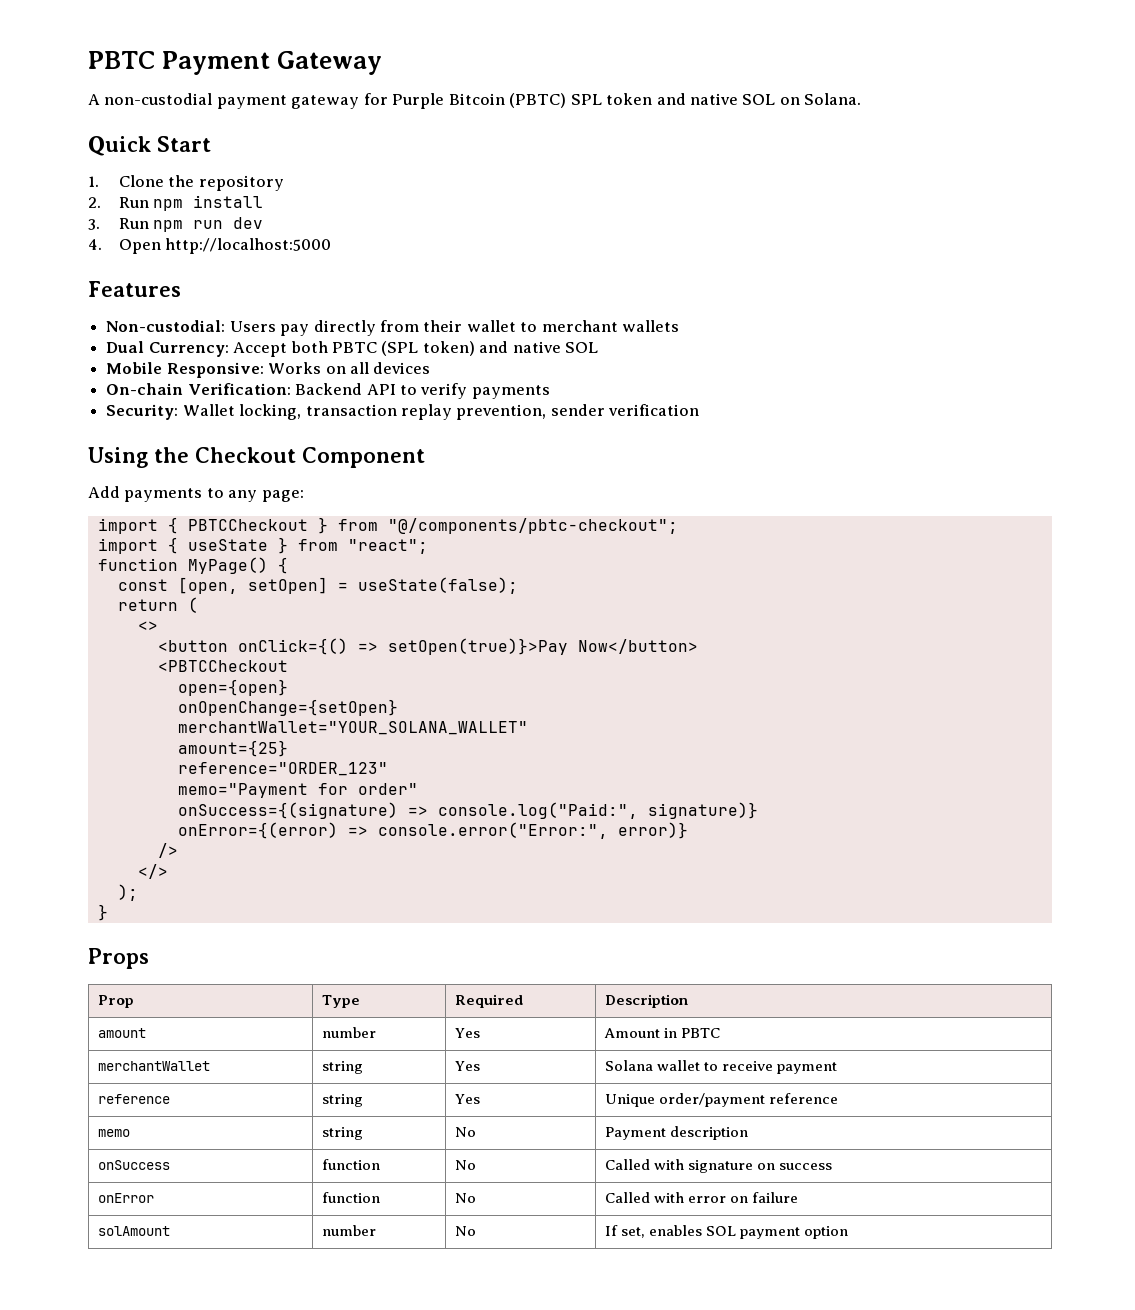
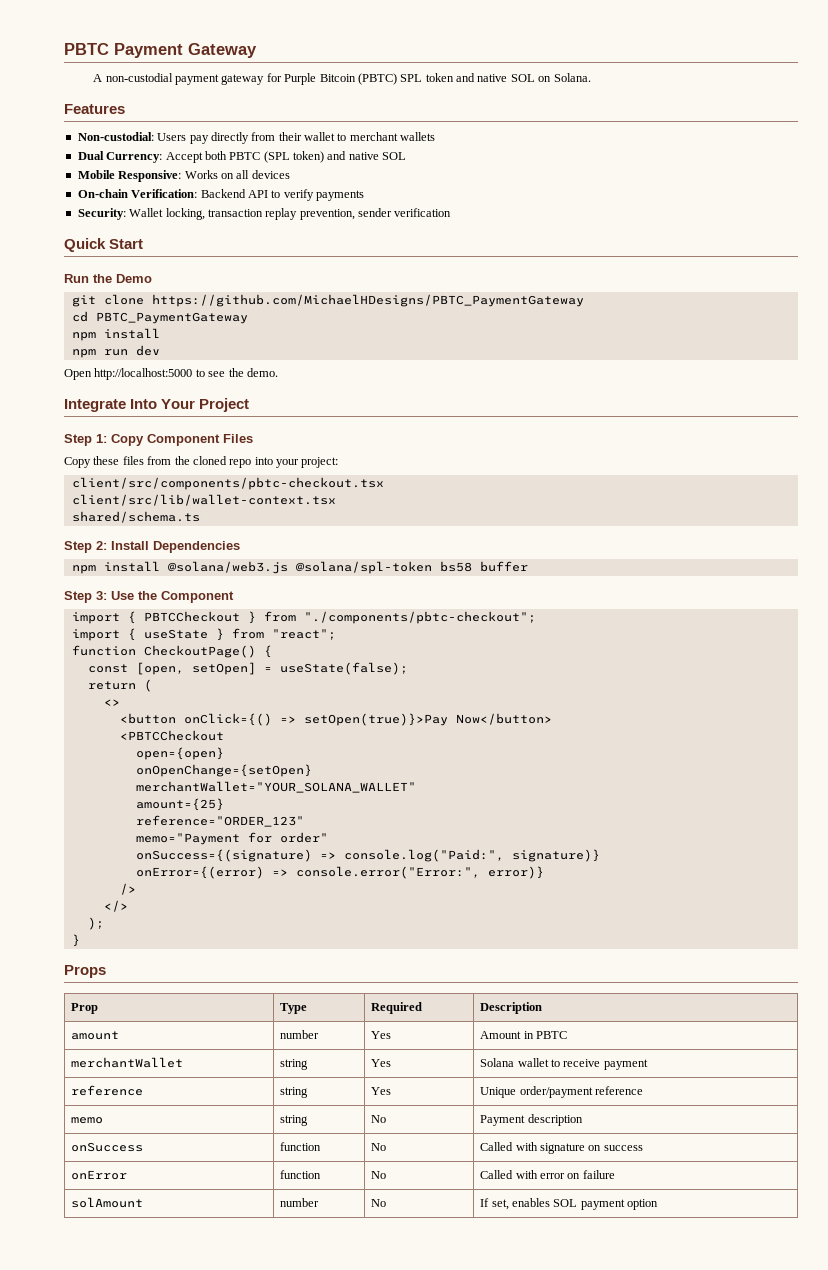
[88,136,211,156] [88,175,284,191] [88,195,264,211] [88,217,264,232] [88,238,332,254] // Quick Start // 1. Clone the repository // 2. Run npm install // 3. Run npm run dev // 4. Open http://localhost:5000 -> (591, 77) none
[88,447,425,468] [88,486,304,502] Using the Checkout Component // Add payments to any page: -> [64,238,144,252] [64,274,152,283] [71,294,584,307] [71,311,248,324] [71,328,160,341] [71,345,160,358] [64,368,278,380] [64,398,250,412] [64,434,253,446] [64,456,339,468] [71,477,384,490] [71,494,336,506] [71,511,200,523] [64,541,240,553] [71,561,528,574] [64,591,234,603] Quick Start // Run the Demo // git clone https://github.com/MichaelHDesigns/PBTC_PaymentGateway // cd PBTC_PaymentGateway // npm install // npm run dev // Open http://localhost:5000 to see the demo. // Integrate Into Your Project // Step 1: Copy Component Files // Copy these files from the cloned repo into your project: // client/src/components/pbtc-checkout.tsx // client/src/lib/wallet-context.tsx // shared/schema.ts // Step 2: Install Dependencies // npm install @solana/web3.js @solana/spl-token bs58 buffer // Step 3: Use the Component
[387,518,678,534] "@/components/pbtc-checkout"; -> [303,611,536,624] "./components/pbtc-checkout";
[187,557,268,574] MyPage() -> [143,645,256,658] CheckoutPage()

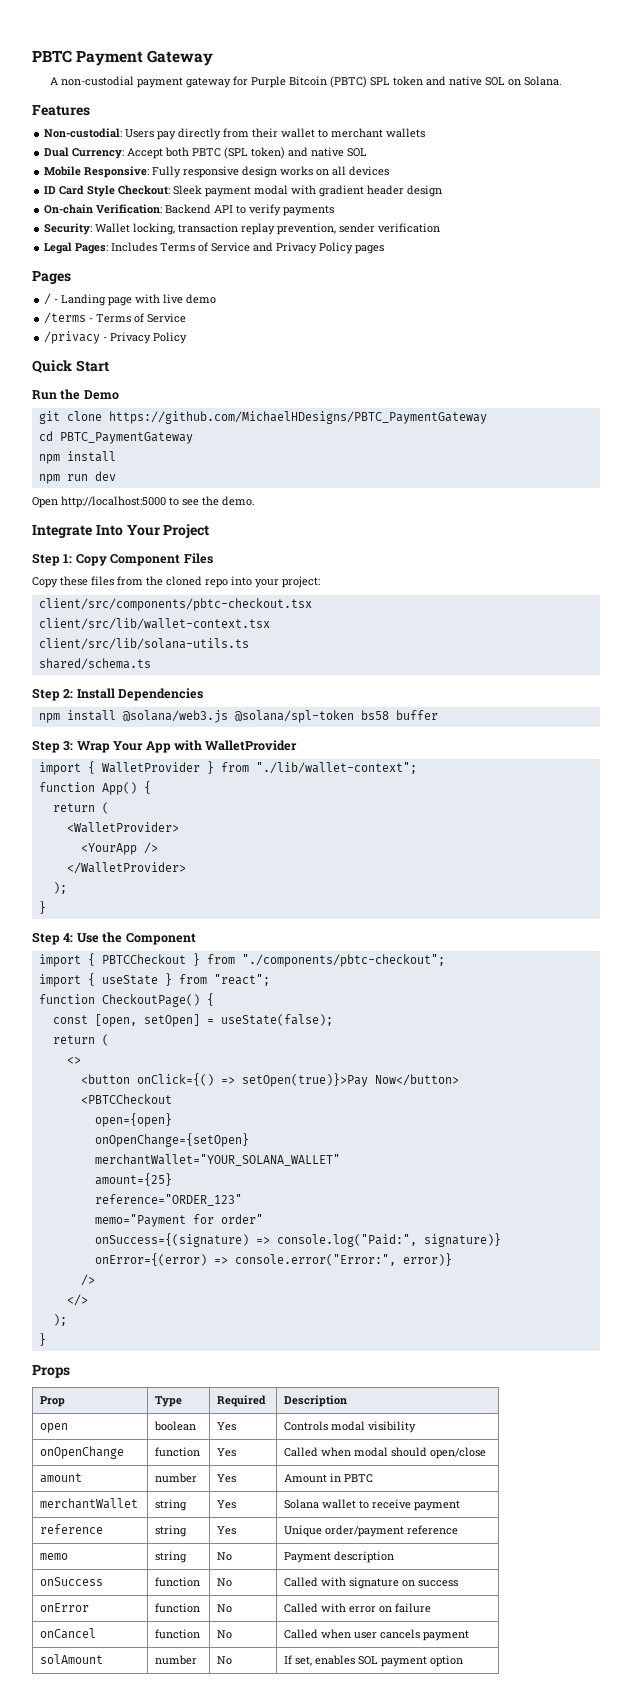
[184,170,218,179] Works -> [152,166,314,178] Fully responsive design works
(290, 174) none -> [44,185,443,197] // ID Card Style Checkout: Sleek payment modal with gradient header design
(452, 212) none -> [44,242,385,254] [32,271,71,284] [44,293,217,306] [44,312,187,324] [44,331,188,344] // Legal Pages: Includes Terms of Service and Privacy Policy pages // Pages // / - Landing page with live demo // /terms - Terms of Service // /privacy - Privacy Policy
(336, 500) none -> [38,638,249,650] // client/src/lib/solana-utils.ts
(107, 595) none -> [76,740,298,753] [38,761,417,775] [38,781,151,795] [52,802,109,814] [66,822,179,833] [80,842,158,855] [66,862,186,874] [52,882,67,894] [38,901,46,914] [32,932,74,945] Wrap Your App with WalletProvider // import { WalletProvider } from "./lib/wallet-context"; // function App() { // return ( // <WalletProvider> // <YourApp /> // </WalletProvider> // ); // } // Step 4:
(543, 1008) none -> [40,1423,69,1433] [154,1421,197,1431] [217,1422,237,1431] [284,1421,417,1433] [40,1446,125,1459] [155,1447,201,1457] [217,1448,237,1457] [284,1447,487,1459] // open | boolean | Yes | Controls modal visibility // onOpenChange | function | Yes | Called when modal should open/close
(615, 1174) none -> [40,1628,97,1639] [155,1629,201,1639] [217,1630,233,1639] [284,1629,470,1641] // onCancel | function | No | Called when user cancels payment

